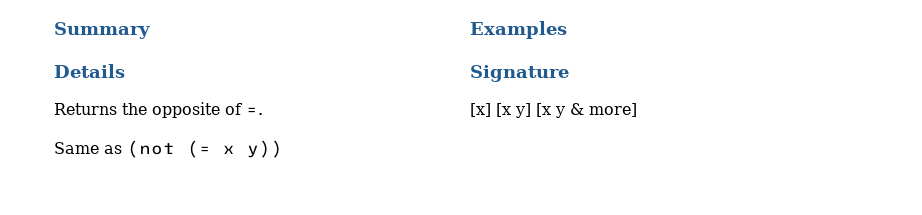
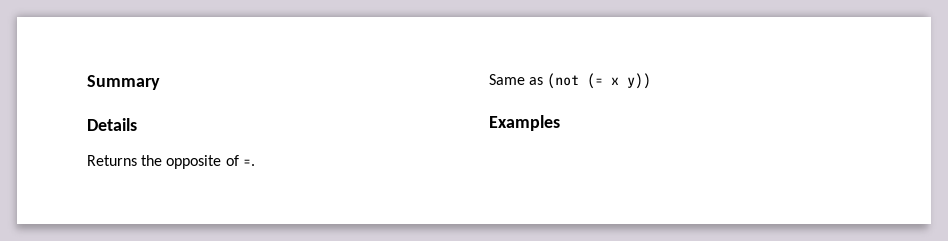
[470,65,569,82] [470,103,637,118] // Signature // [x] [x y] [x y & more] -> (560, 123) none

